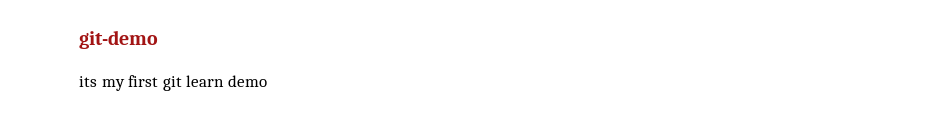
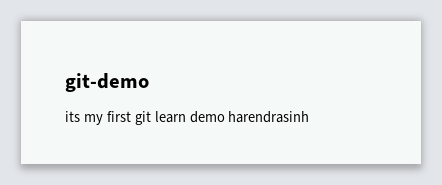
(267, 81) none -> [228,111,310,123] harendrasinh

